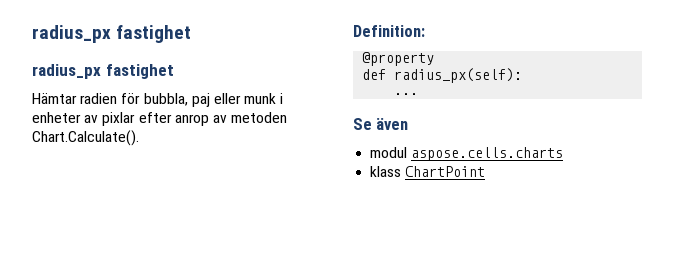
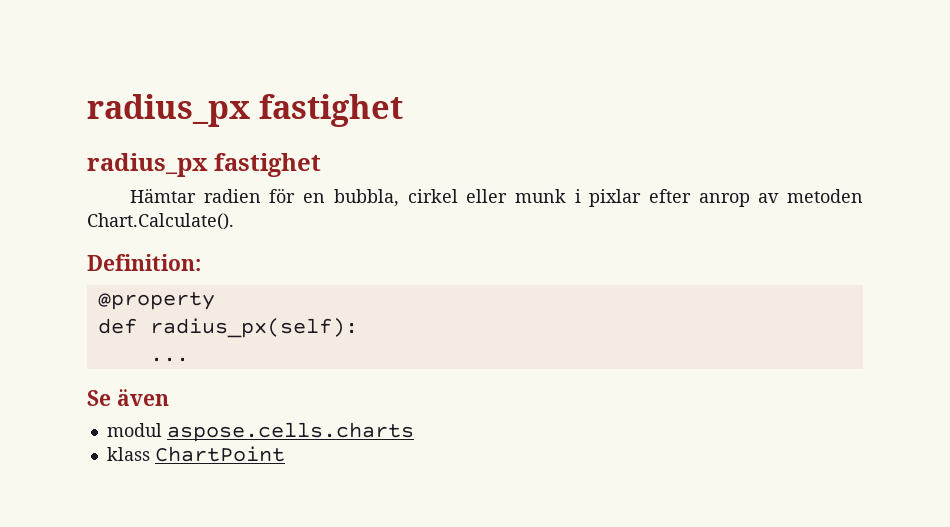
[143,93,210,107] bubbla, paj -> [303,189,458,207] en bubbla, cirkel
[32,112,99,123] enheter av -> (581, 196) none

